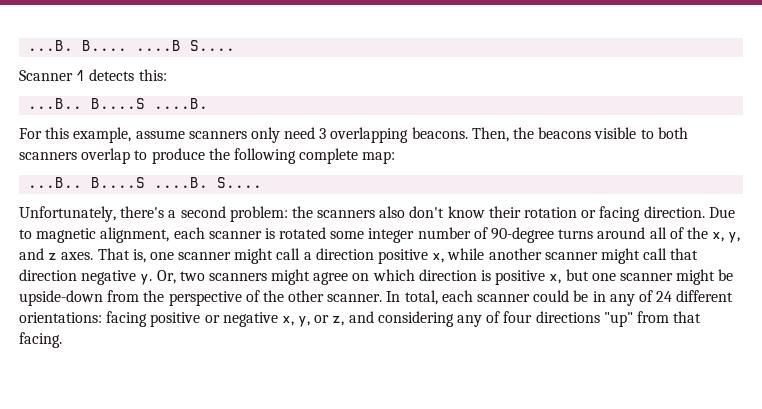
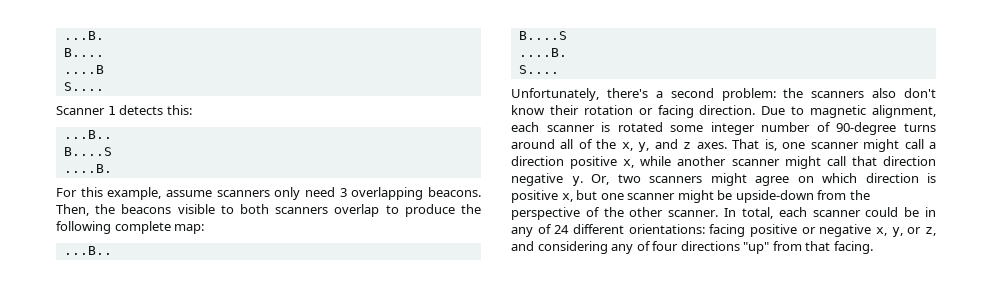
(74, 45) none -> (104, 35) //
(128, 45) none -> (104, 52) //
(182, 45) none -> (104, 69) //
[91,98,146,109] B....S -> [63,147,112,156] // B....S //
[91,177,209,188] B....S ....B. -> [518,31,567,40] [518,48,567,57] // B....S // ....B. //

